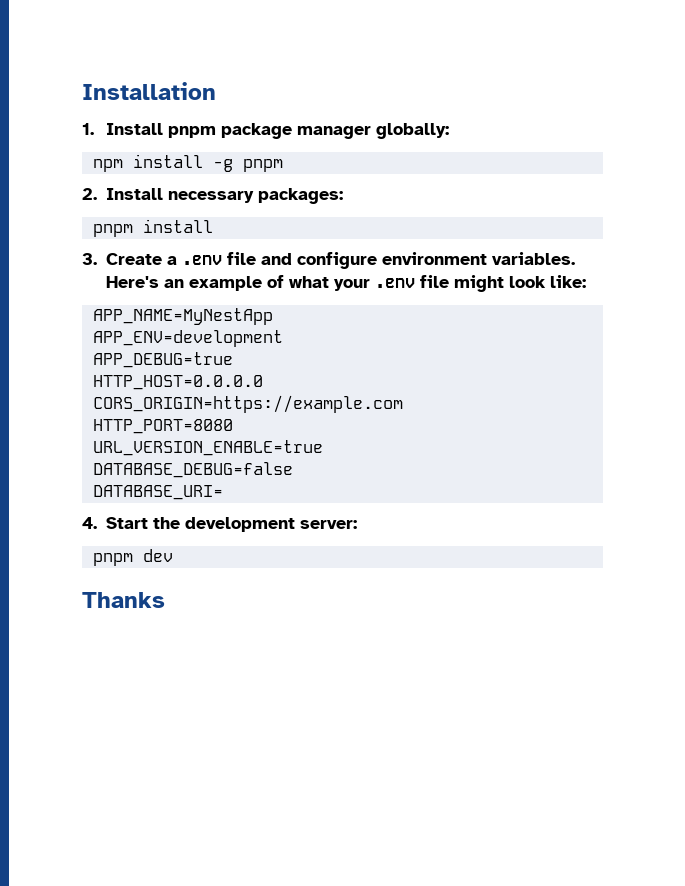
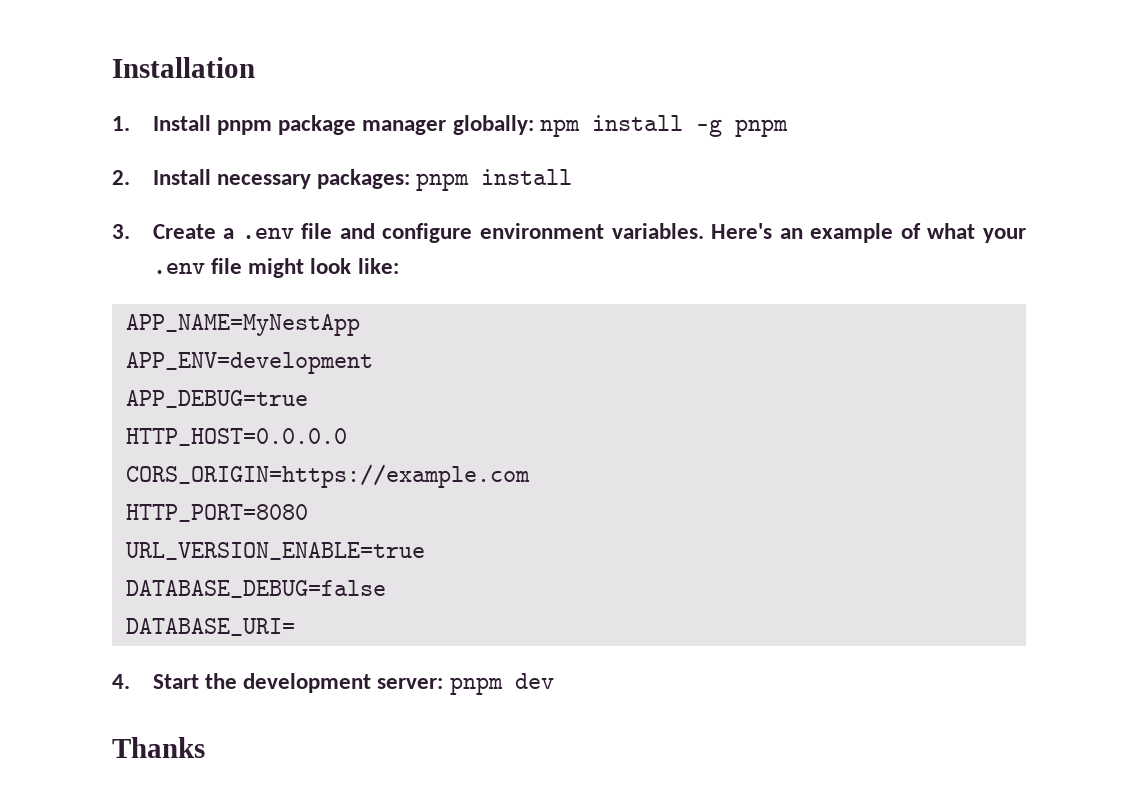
(449, 131) // -> (534, 125) none
(343, 196) // -> (411, 179) none
(357, 524) // -> (444, 683) none

